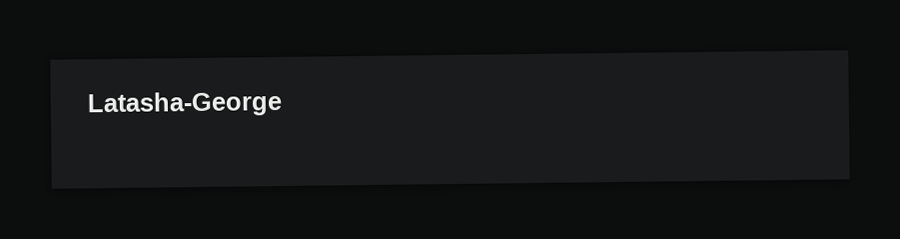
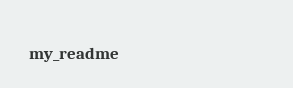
[87,90,282,118] Latasha-George -> [29,47,119,62] my_readme

